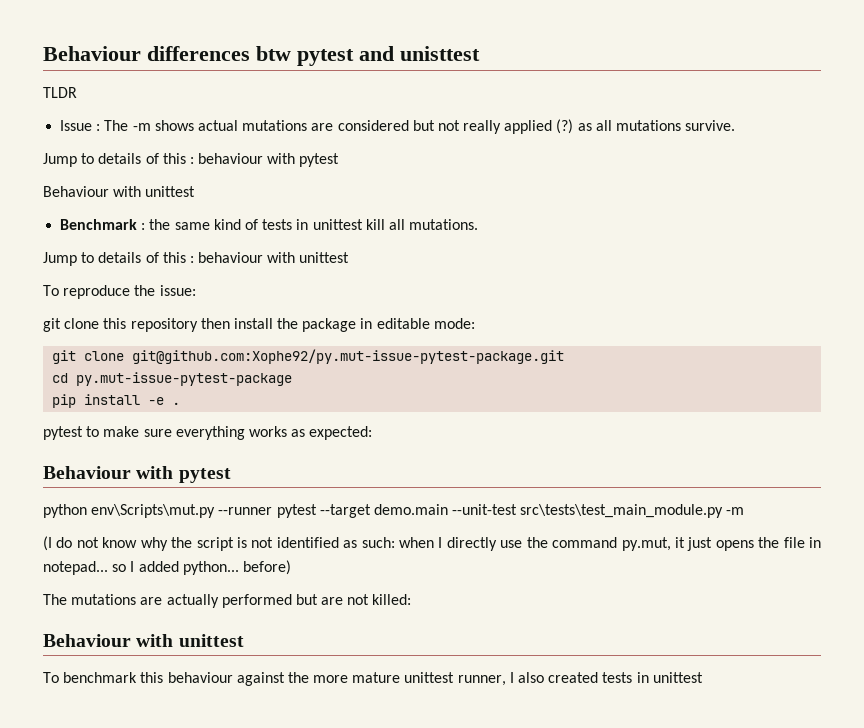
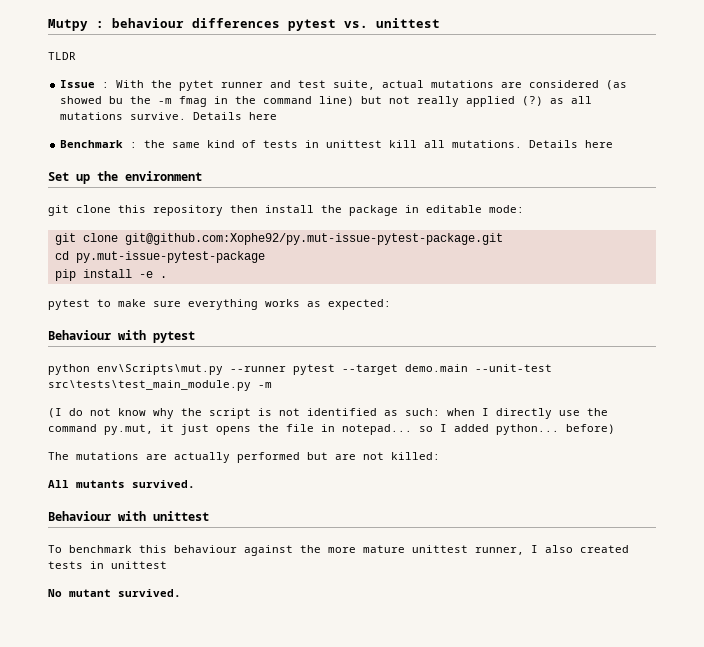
[43,46,480,66] [43,87,77,98] [60,120,409,131] Behaviour differences btw pytest and unisttest // TLDR // Issue : The -m shows actual mutations are considered -> [48,18,440,31] [48,52,76,60] [60,80,628,91] [60,96,355,107] Mutpy : behaviour differences pytest vs. unittest // TLDR // Issue : With the pytet runner and test suite, actual mutations are considered (as showed bu the -m fmag in the command line)
[43,153,340,167] [43,186,196,197] // Jump to details of this : behaviour with pytest // Behaviour with unittest -> [193,112,278,120] Details here
[43,252,350,266] [43,285,196,299] // Jump to details of this : behaviour with unittest // To reproduce the issue: -> [529,140,614,148] [48,171,202,184] Details here // Set up the environment
(412, 599) none -> [48,480,195,488] // All mutants survived.
(703, 677) none -> [48,589,181,597] // No mutant survived.

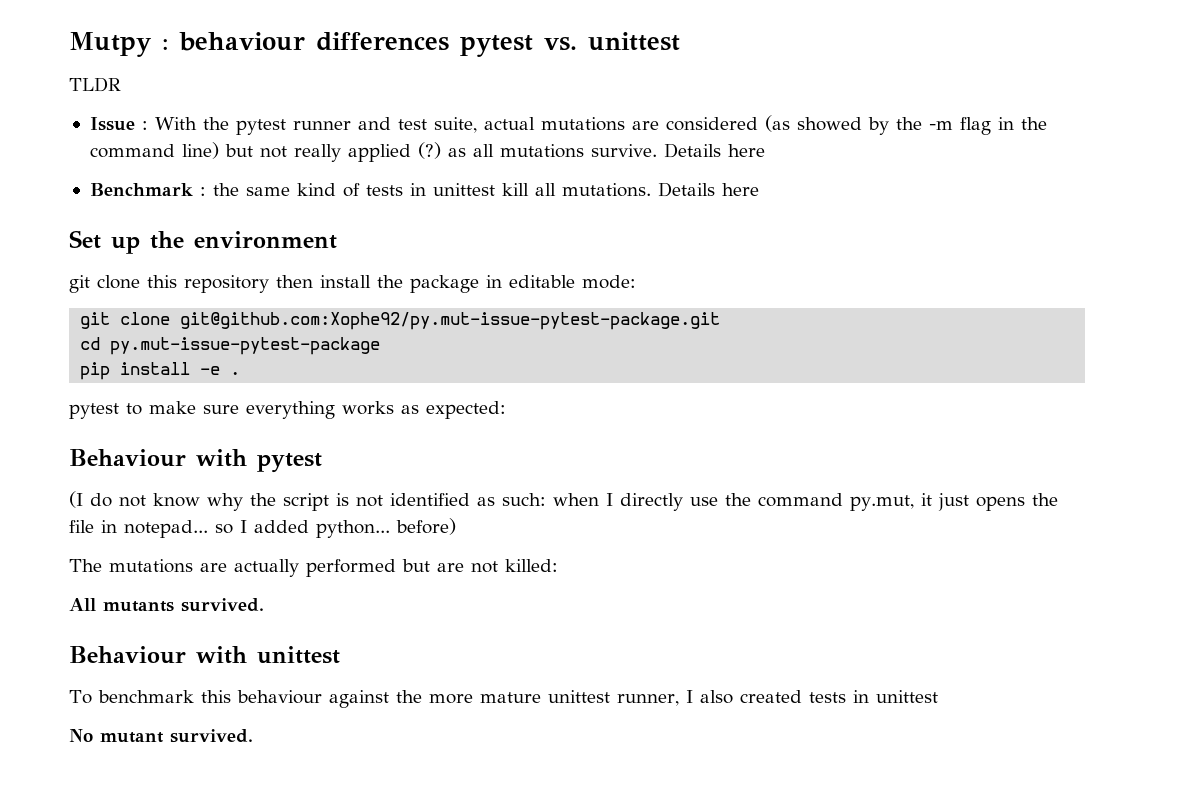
[179,80,215,91] pytet -> [235,119,286,135] pytest
[109,96,124,104] bu -> [867,117,889,135] by
[179,96,208,107] fmag -> [959,117,991,135] flag
[48,364,552,375] [48,380,272,391] // python env\Scripts\mut.py --runner pytest --target demo.main --unit-test src\tests\test_main_module.py -m -> (322, 463) none

